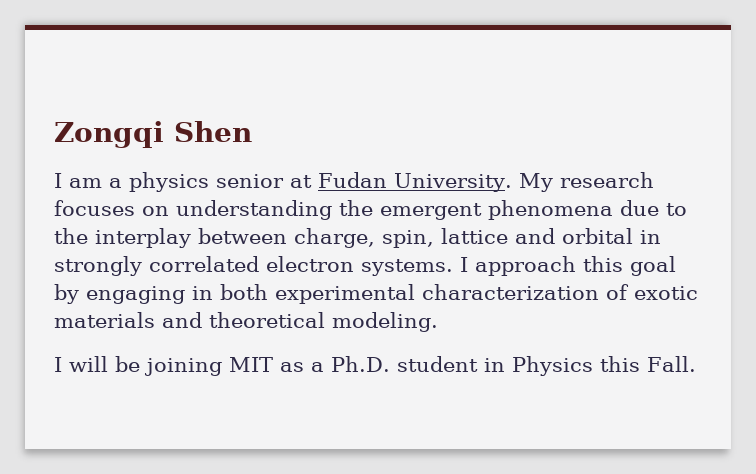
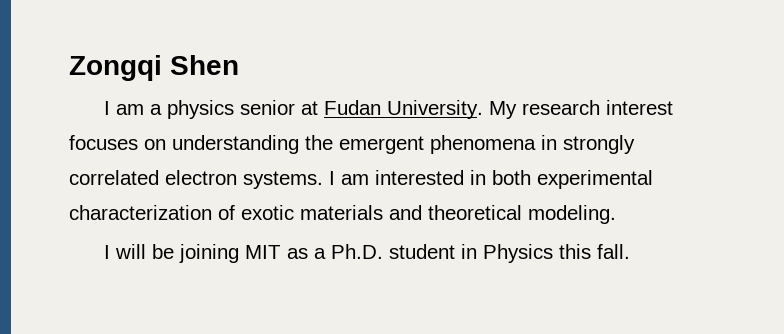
(654, 180) none -> [606,100,674,115] interest
[620,200,687,216] [54,228,633,248] due to the interplay between charge, spin, lattice and orbital -> (536, 144) none
[475,256,676,276] [54,284,185,304] approach this goal by engaging -> [341,170,464,185] am interested
[646,356,696,372] Fall. -> [597,244,631,259] fall.

